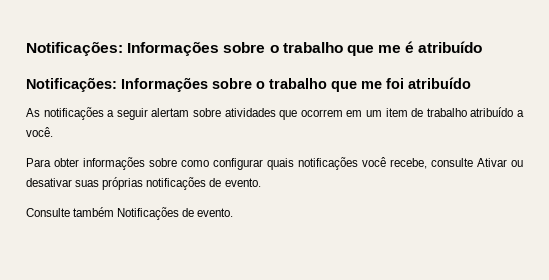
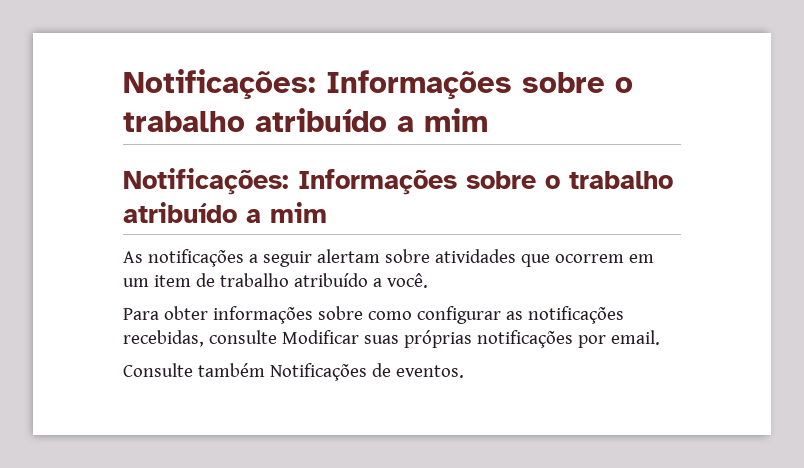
[26,41,483,56] [26,77,471,92] Notificações: Informações sobre o trabalho que me é atribuído // Notificações: Informações sobre o trabalho que me foi atribuído -> [123,69,633,99] [123,108,488,132] [123,168,673,195] [123,202,327,223] Notificações: Informações sobre o trabalho atribuído a mim // Notificações: Informações sobre o trabalho atribuído a mim
[267,157,523,170] [26,178,72,187] quais notificações você recebe, consulte Ativar ou desativar -> [505,306,624,324] [123,330,359,347] as notificações recebidas, consulte Modificar
[209,178,261,187] de evento. -> [577,330,660,348] por email.
[197,208,234,217] evento. -> [395,365,464,378] eventos.

